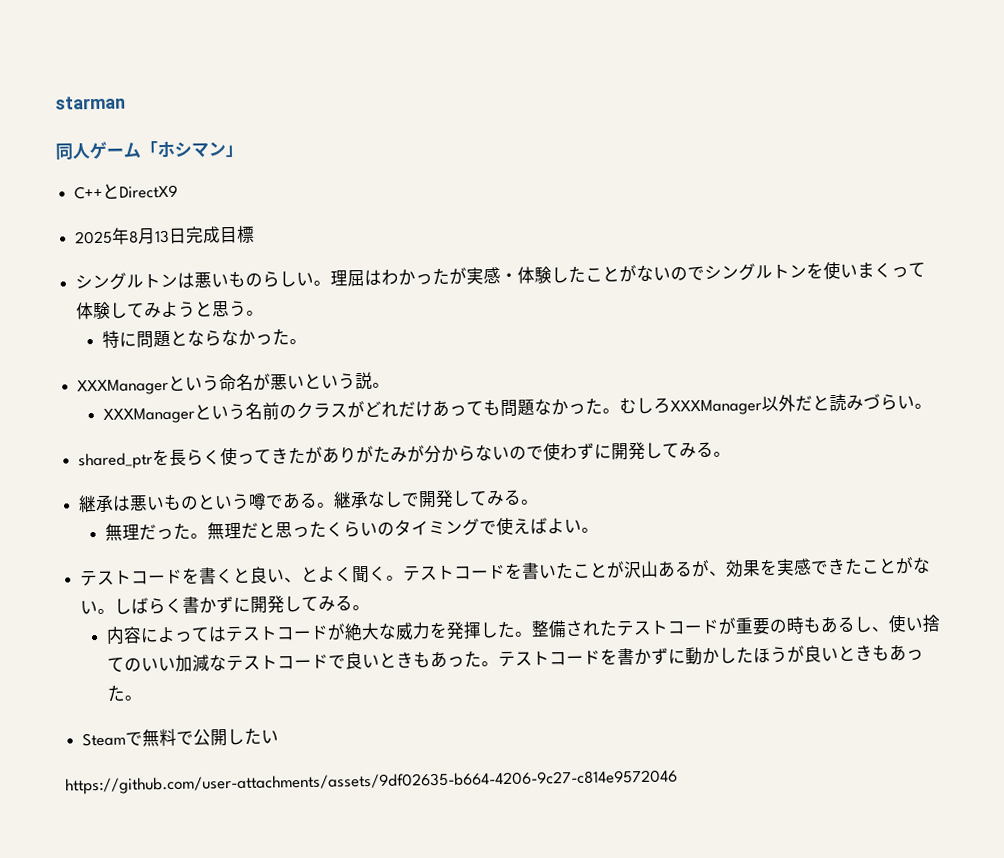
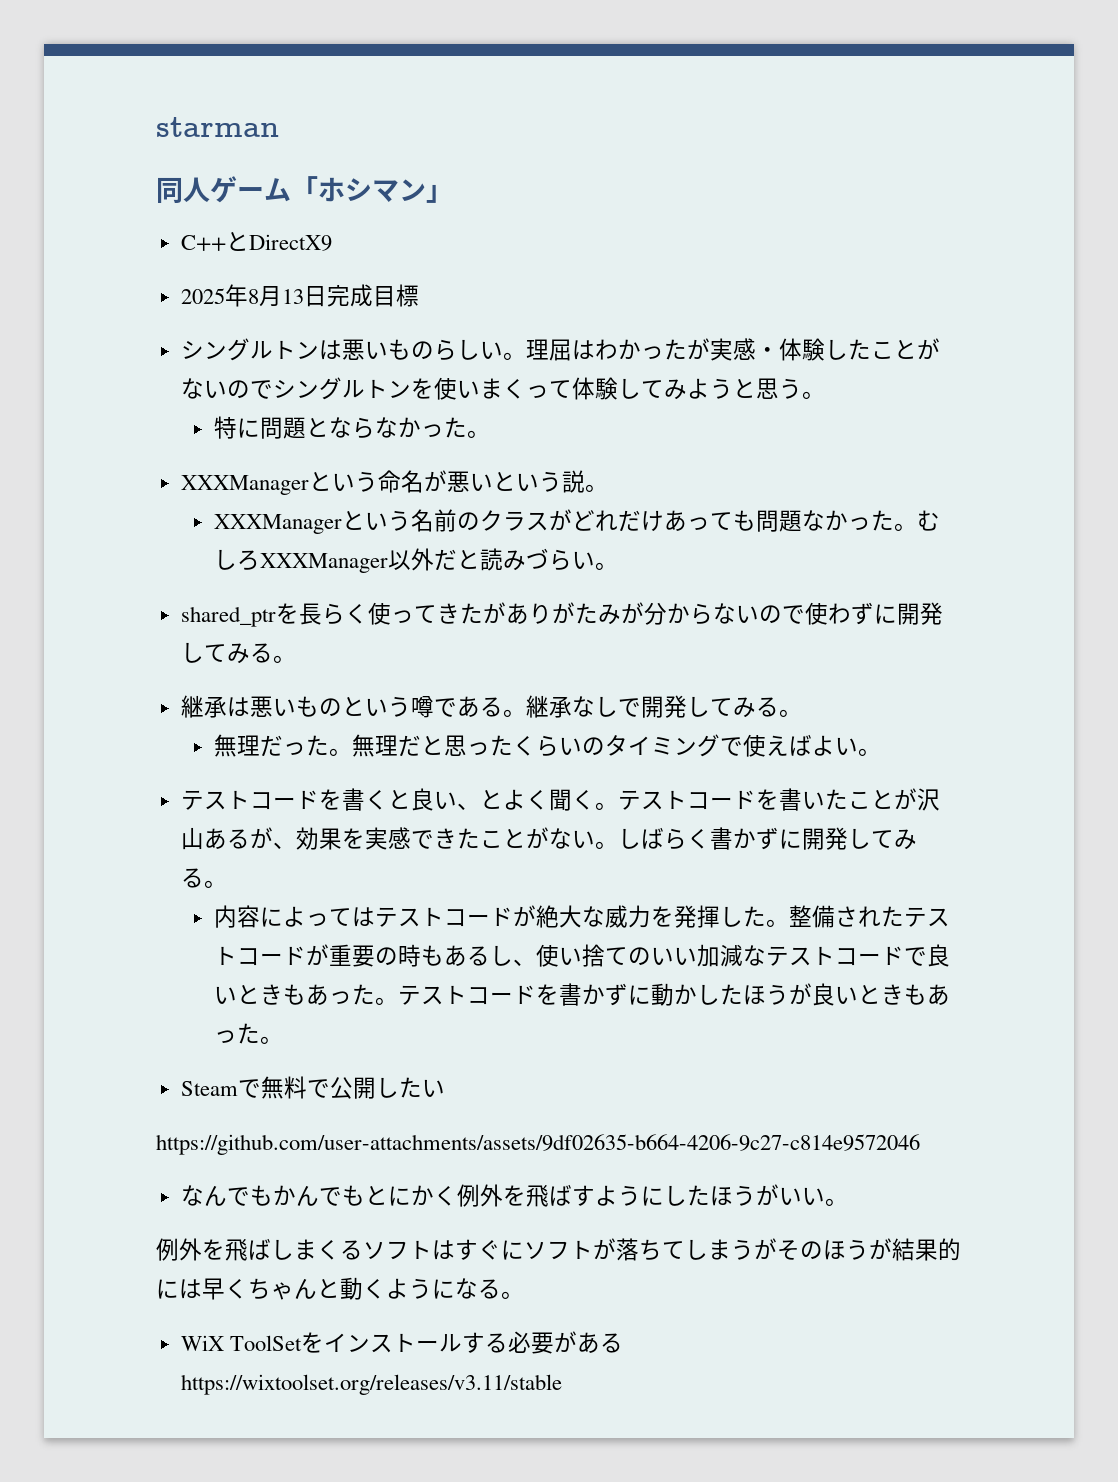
(678, 782) none -> [180,1184,848,1207] [156,1238,961,1261] [156,1277,524,1300] [180,1331,623,1354] [180,1374,562,1395] // なんでもかんでもとにかく例外を飛ばすようにしたほうがいい。 // 例外を飛ばしまくるソフトはすぐにソフトが落ちてしまうがそのほうが結果的には早くちゃんと動くようになる。 // WiX ToolSetをインストールする必要があるhttps://wixtoolset.org/releases/v3.11/stable

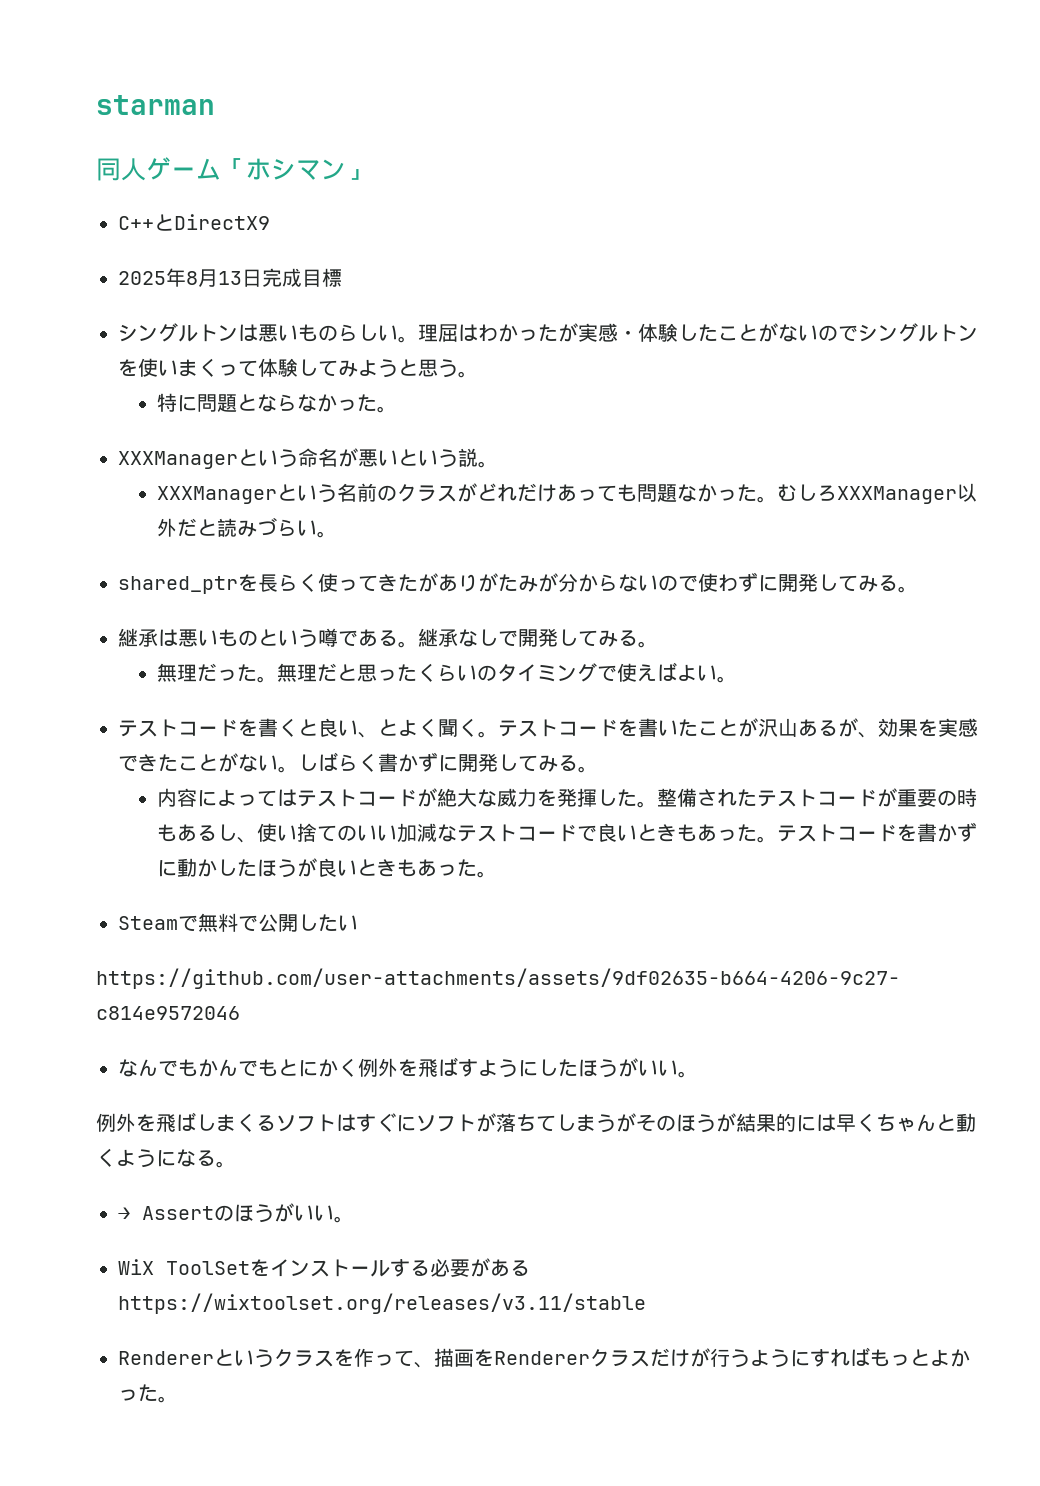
(524, 1295) none -> [118,1203,354,1223] // → Assertのほうがいい。
(562, 1384) none -> [118,1347,970,1368] [118,1384,178,1403] // Rendererというクラスを作って、描画をRendererクラスだけが行うようにすればもっとよかった。

